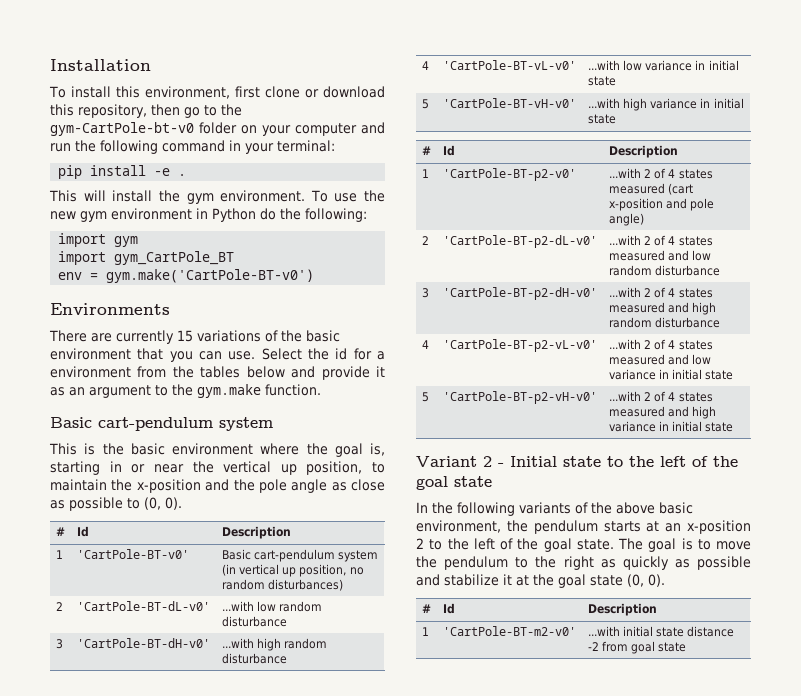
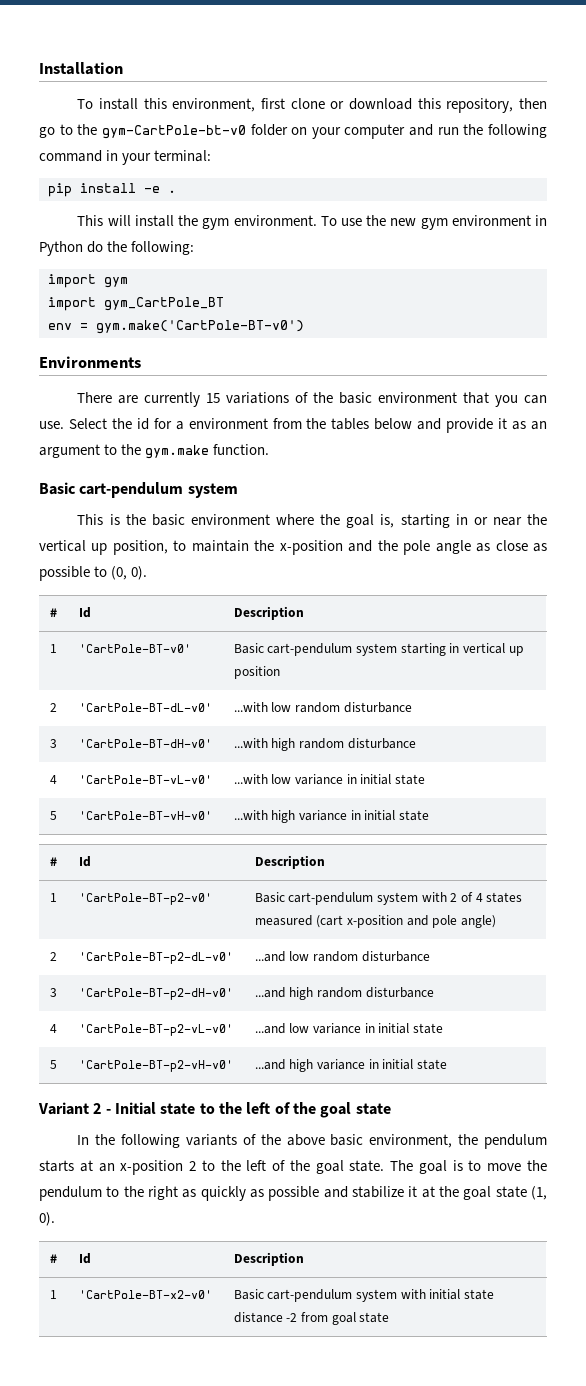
[221,564,364,577] [221,579,343,591] (in vertical up position, no random disturbances) -> [400,643,524,656] [233,666,280,679] starting in vertical up position
[608,168,641,178] ...with -> [254,892,447,905] Basic cart-pendulum system with
[608,235,713,246] [608,250,689,261] ...with 2 of 4 states measured and -> [254,951,286,962] ...and
[608,287,713,298] [608,302,689,313] ...with 2 of 4 states measured and -> [254,987,286,998] ...and
[608,339,713,350] [608,354,689,365] ...with 2 of 4 states measured and -> [254,1023,286,1034] ...and
[608,391,713,402] [608,406,689,417] ...with 2 of 4 states measured and -> [254,1059,286,1070] ...and
[627,574,665,587] [421,604,431,613] [442,603,455,614] [587,603,657,616] [421,627,429,636] [442,626,576,636] [587,626,620,636] (0, 0). // # | Id | Description // 1 | 'CartPole-BT-m2-v0' | ...with -> [530,1186,547,1200] [39,1212,55,1226] [49,1254,57,1263] [78,1253,91,1264] [233,1252,304,1266] [49,1290,57,1299] [78,1290,212,1299] [233,1289,426,1302] (1, 0). // # | Id | Description // 1 | 'CartPole-BT-x2-v0' | Basic cart-pendulum system with

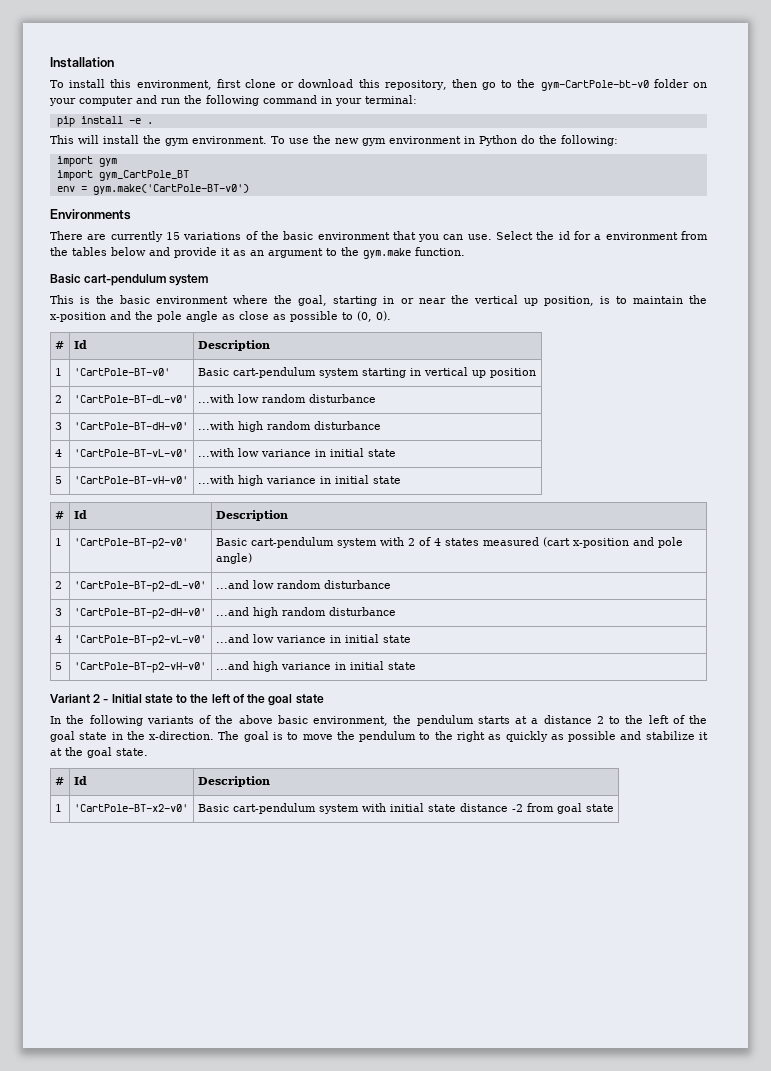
[346,514,395,528] goal is, -> [298,295,328,306] goal,
(168, 547) none -> [599,296,610,304] is
[98,1160,184,1175] an x-position -> [531,715,592,724] a distance
[349,1160,385,1172] state. -> [79,731,215,740] state in the x-direction.
[495,1186,547,1200] [39,1212,55,1226] state (1, 0). -> [116,748,148,756] state.

